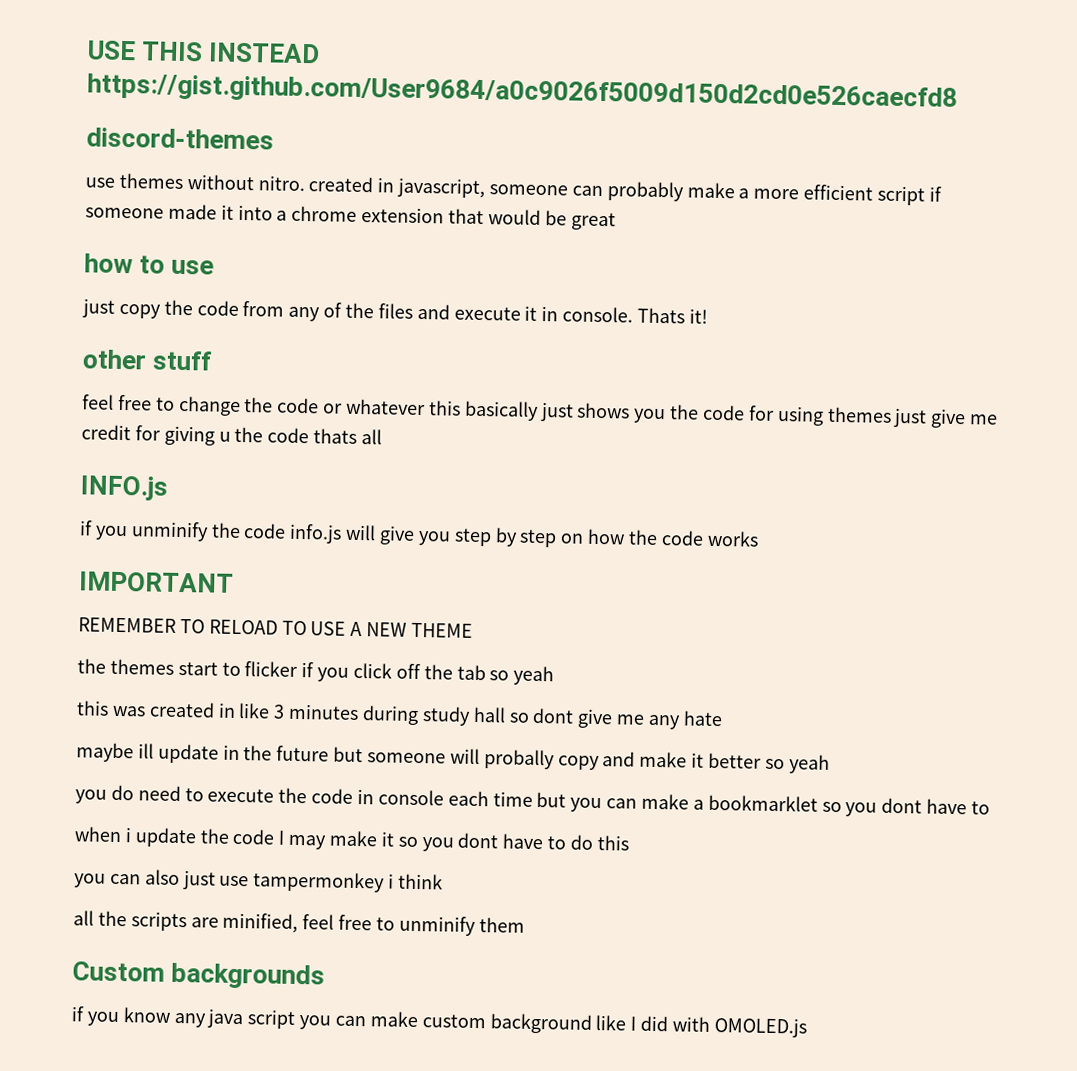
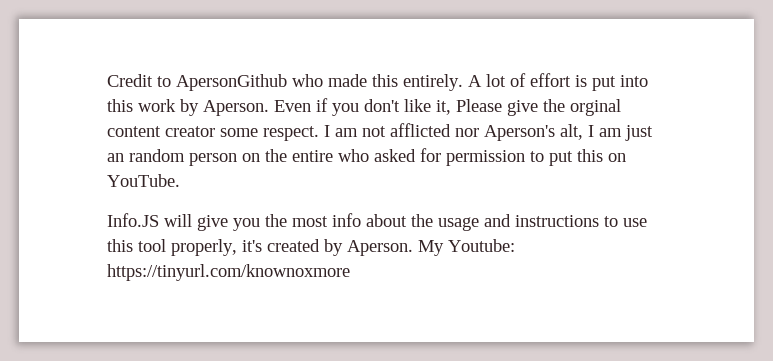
[87,40,321,64] [87,73,958,112] [86,127,274,150] [85,172,942,206] [85,203,616,231] [84,253,215,275] [82,298,708,324] [82,349,213,371] [82,394,999,429] [81,424,383,446] [80,475,168,501] [79,520,759,548] [79,571,234,593] [78,617,474,638] [77,658,555,686] [76,700,723,730] [76,742,830,774] [75,784,991,817] [74,826,629,852] [74,869,444,893] [73,910,525,936] [72,961,326,990] [71,1006,807,1038] USE THIS INSTEAD https://gist.github.com/User9684/a0c9026f5009d150d2cd0e526caecfd8 // discord-themes // use themes without nitro. created in javascript, someone can probably make a more efficient script if someone made it into a chrome extension that would be great // how to use // just copy the code from any of the files and execute it in console. Thats it! // other stuff // feel free to change the code or whatever this basically just shows you the code for using themes just give me credit for giving u the code thats all // INFO.js // if you unminify the code info.js will give you step by step on how the code works // IMPORTANT // REMEMBER TO RELOAD TO USE A NEW THEME // the themes start to flicker if you click off the tab so yeah // this was created in like 3 minutes during study hall so dont give me any hate // maybe ill update in the future but someone will probally copy and make it better so yeah // you do need to execute the code in console each time but you can make a bookmarklet so you dont have to // when i update the code I may make it so you dont have to do this // you can also just use tampermonkey i think // all the scripts are minified, feel free to unminify them // Custom backgrounds // if you know any java script you can make custom background like I did with OMOLED.js -> [107,73,648,91] [107,98,621,116] [107,123,653,141] [107,148,626,166] [107,174,180,187] [107,213,647,231] [107,239,515,256] [107,264,350,281] Credit to ApersonGithub who made this entirely. A lot of effort is put into this work by Aperson. Even if you don't like it, Please give the orginal content creator some respect. I am not afflicted nor Aperson's alt, I am just an random person on the entire who asked for permission to put this on YouTube. // Info.JS will give you the most info about the usage and instructions to use this tool properly, it's created by Aperson. My Youtube: https://tinyurl.com/knownoxmore

